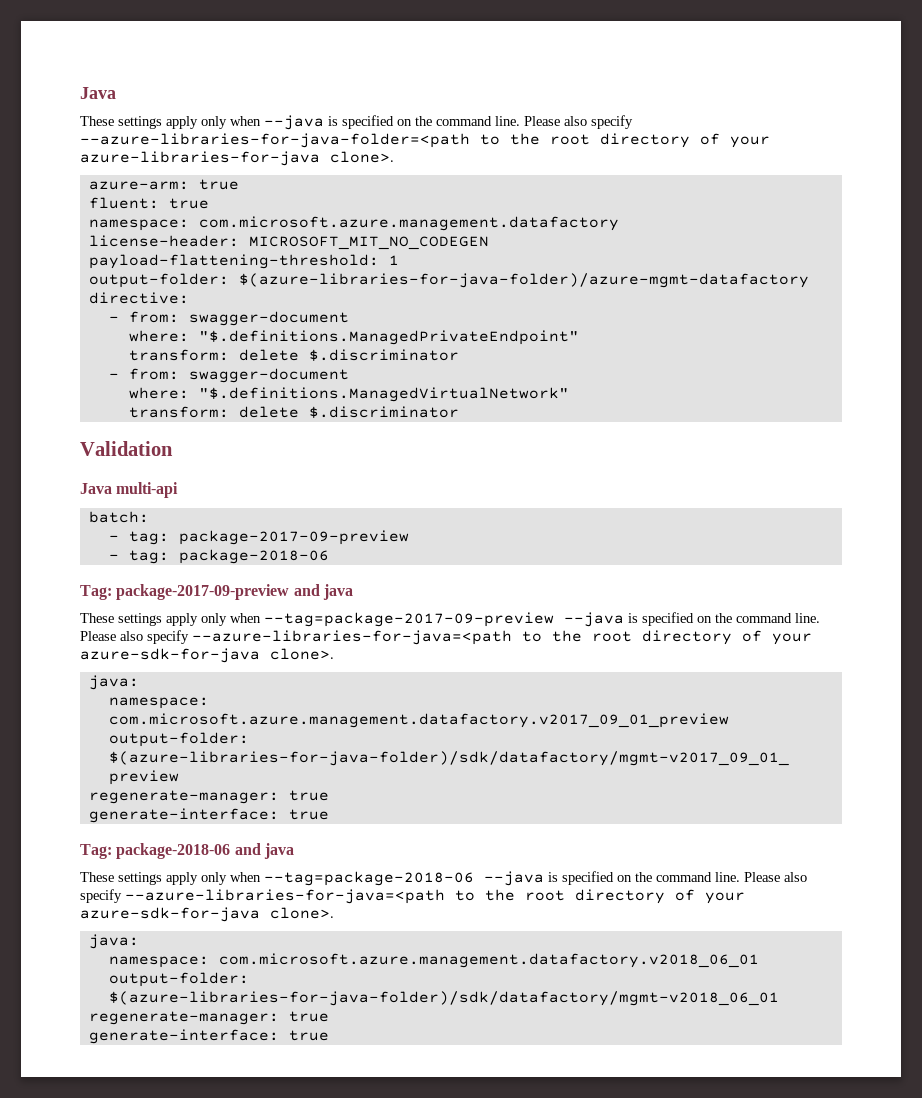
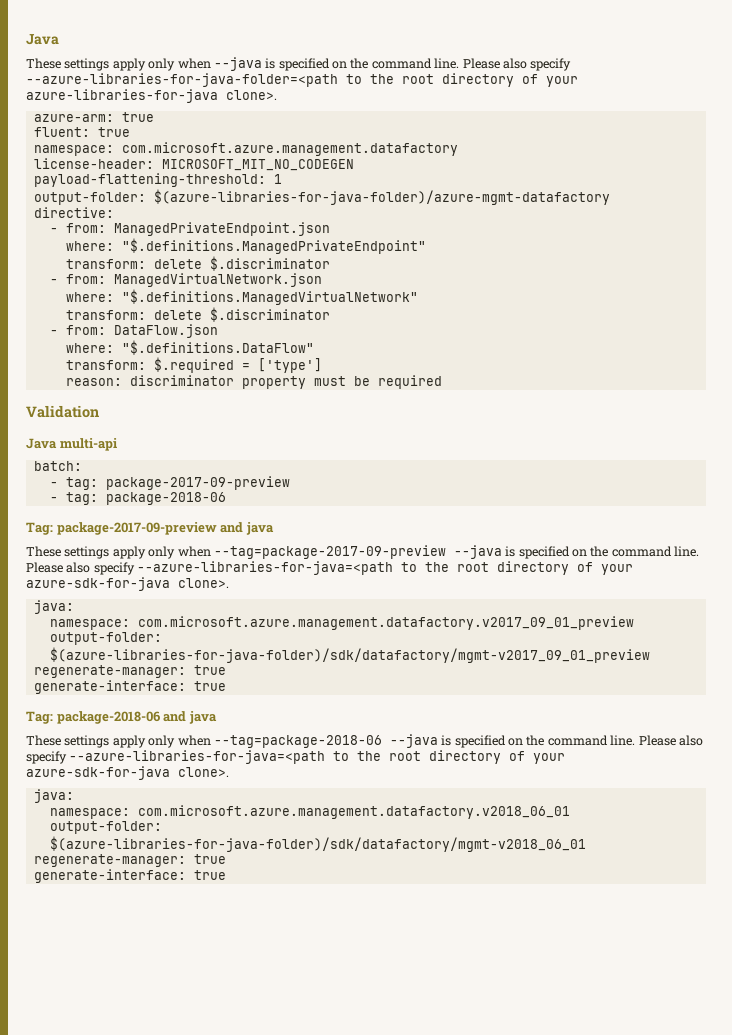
[188,311,349,326] swagger-document -> [113,222,330,236] ManagedPrivateEndpoint.json
[188,368,349,383] swagger-document -> [113,273,322,287] ManagedVirtualNetwork.json
(459, 412) none -> [49,324,218,338] [65,340,314,355] [65,357,322,373] [65,375,442,389] // - from: DataFlow.json // where: "$.definitions.DataFlow" // transform: $.required = ['type'] // reason: discriminator property must be required

